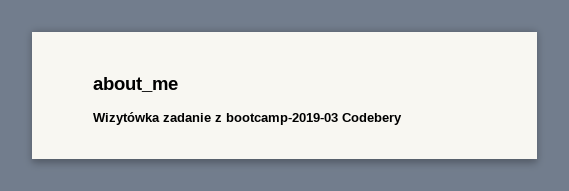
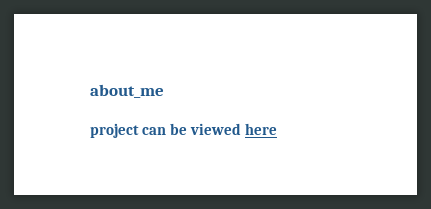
[93,112,402,125] Wizytówka zadanie z bootcamp-2019-03 Codebery -> [90,123,277,138] project can be viewed here

